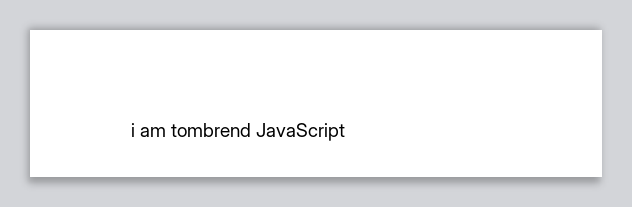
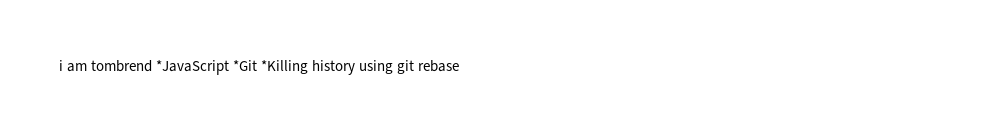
[256,123,346,141] JavaScript -> [156,60,460,75] *JavaScript *Git *Killing history using git rebase

